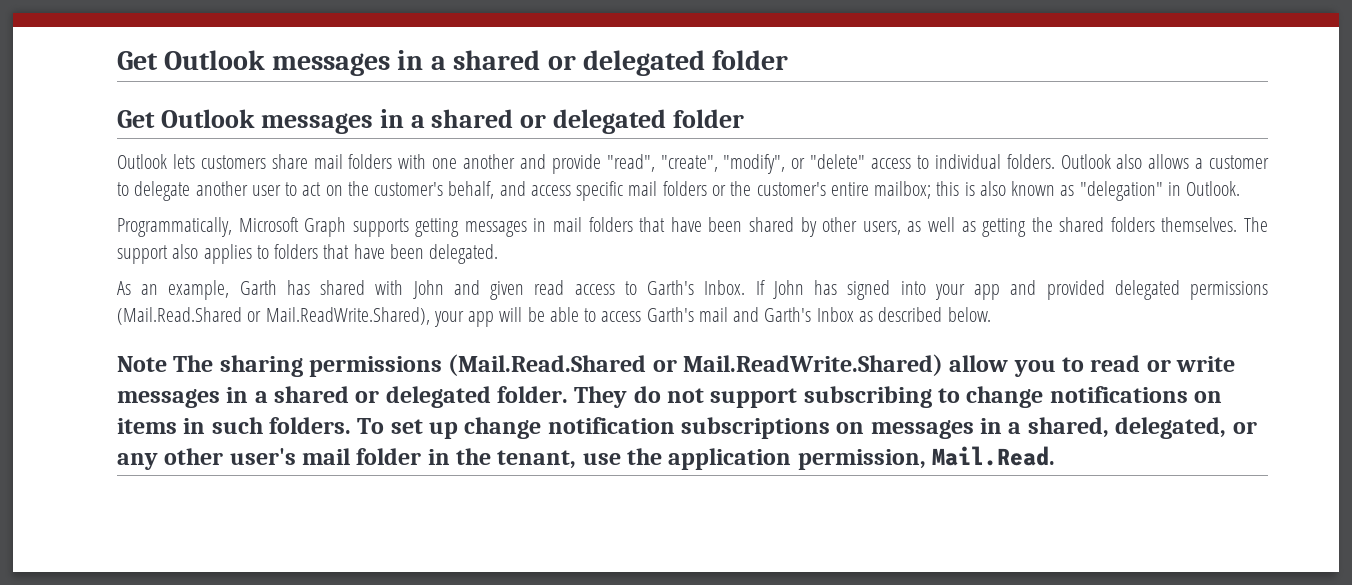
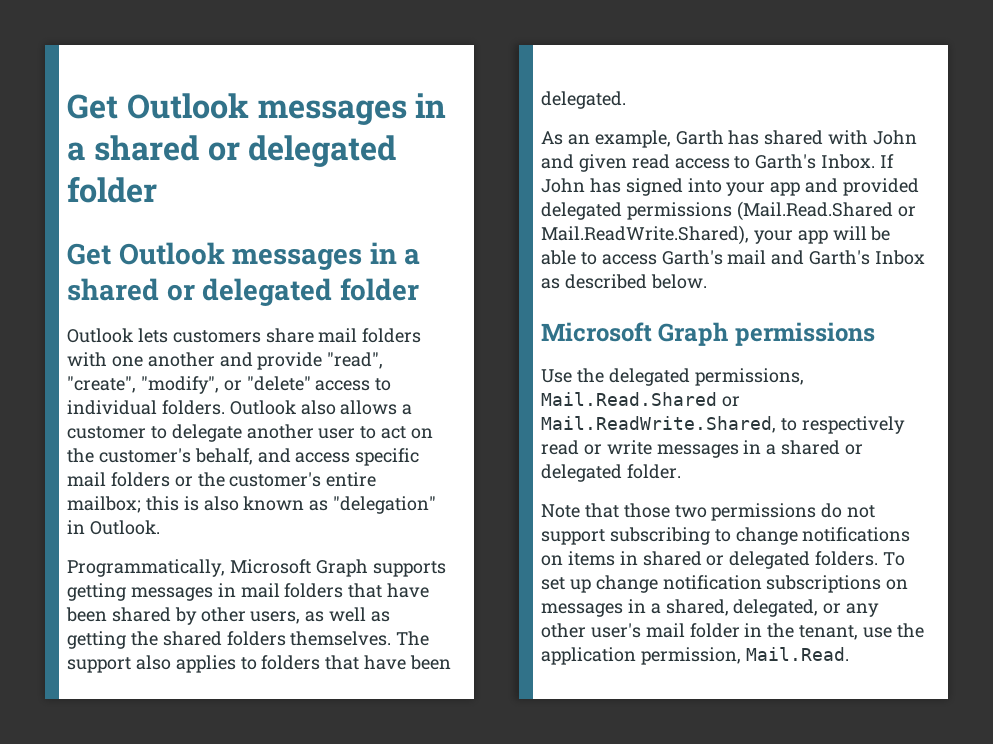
[117,354,1085,377] Note The sharing permissions (Mail.Read.Shared or Mail.ReadWrite.Shared) allow you to -> [541,322,875,346] [541,368,804,386] [541,392,740,407] [541,416,905,434] Microsoft Graph permissions // Use the delegated permissions, Mail.Read.Shared or Mail.ReadWrite.Shared, to respectively
[574,386,628,408] They -> [541,503,817,521] // Note that those two permissions
[211,417,263,434] such -> [642,551,811,569] shared or delegated

